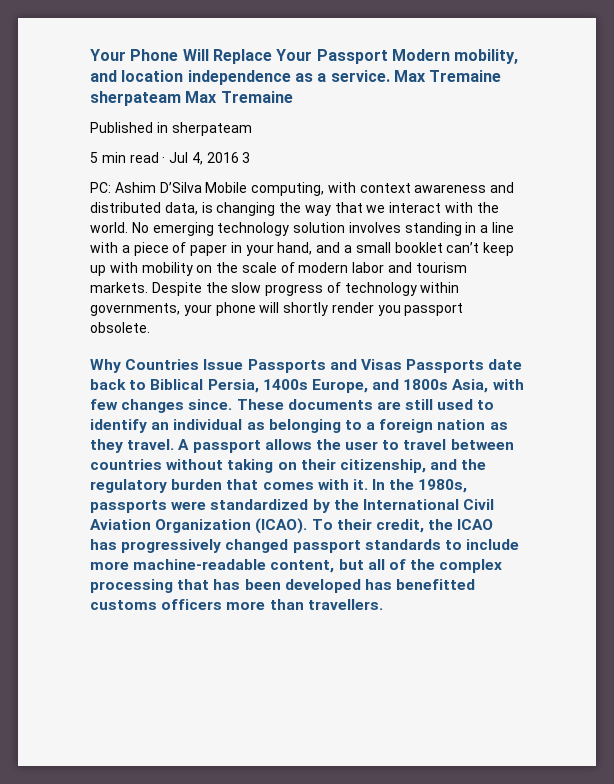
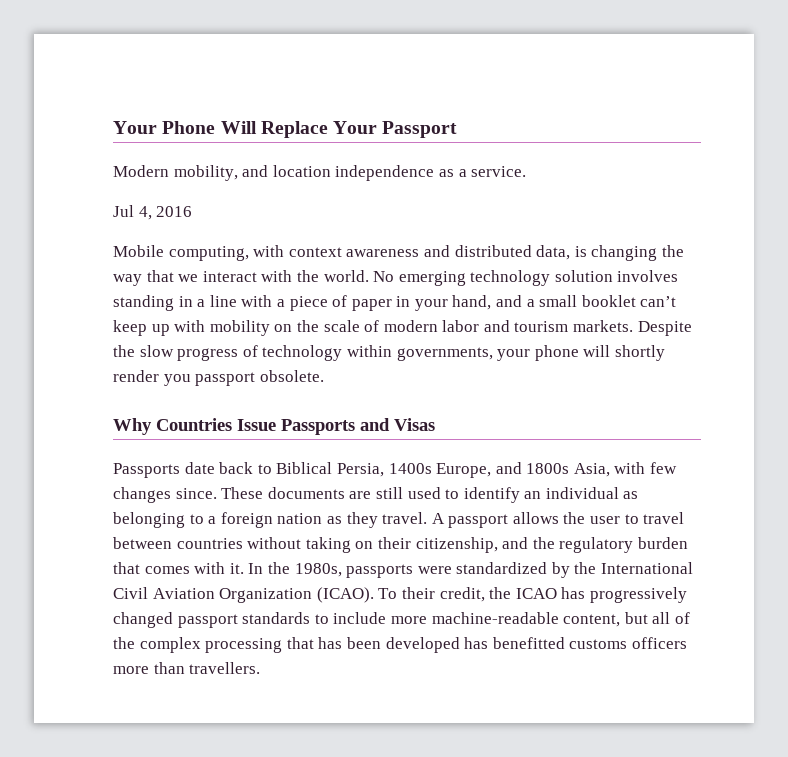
(388, 56) none -> (458, 129) //
[393,70,502,82] [90,91,293,106] [90,122,252,136] [90,152,166,163] Max Tremaine sherpateam Max Tremaine // Published in sherpateam // 5 min read · -> (527, 171) //
[242,152,251,163] [90,182,202,193] 3 // PC: Ashim D’Silva -> (193, 211) //
(402, 364) none -> (435, 424) //

